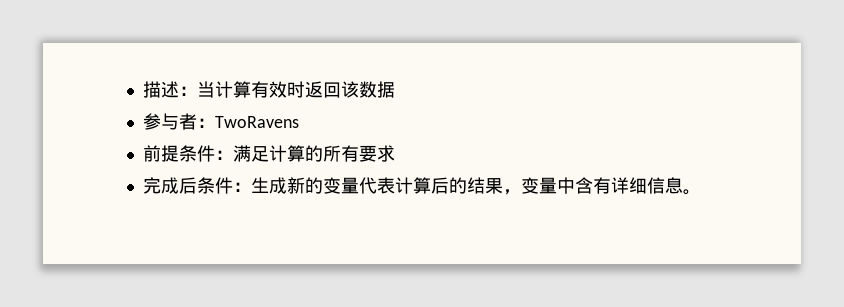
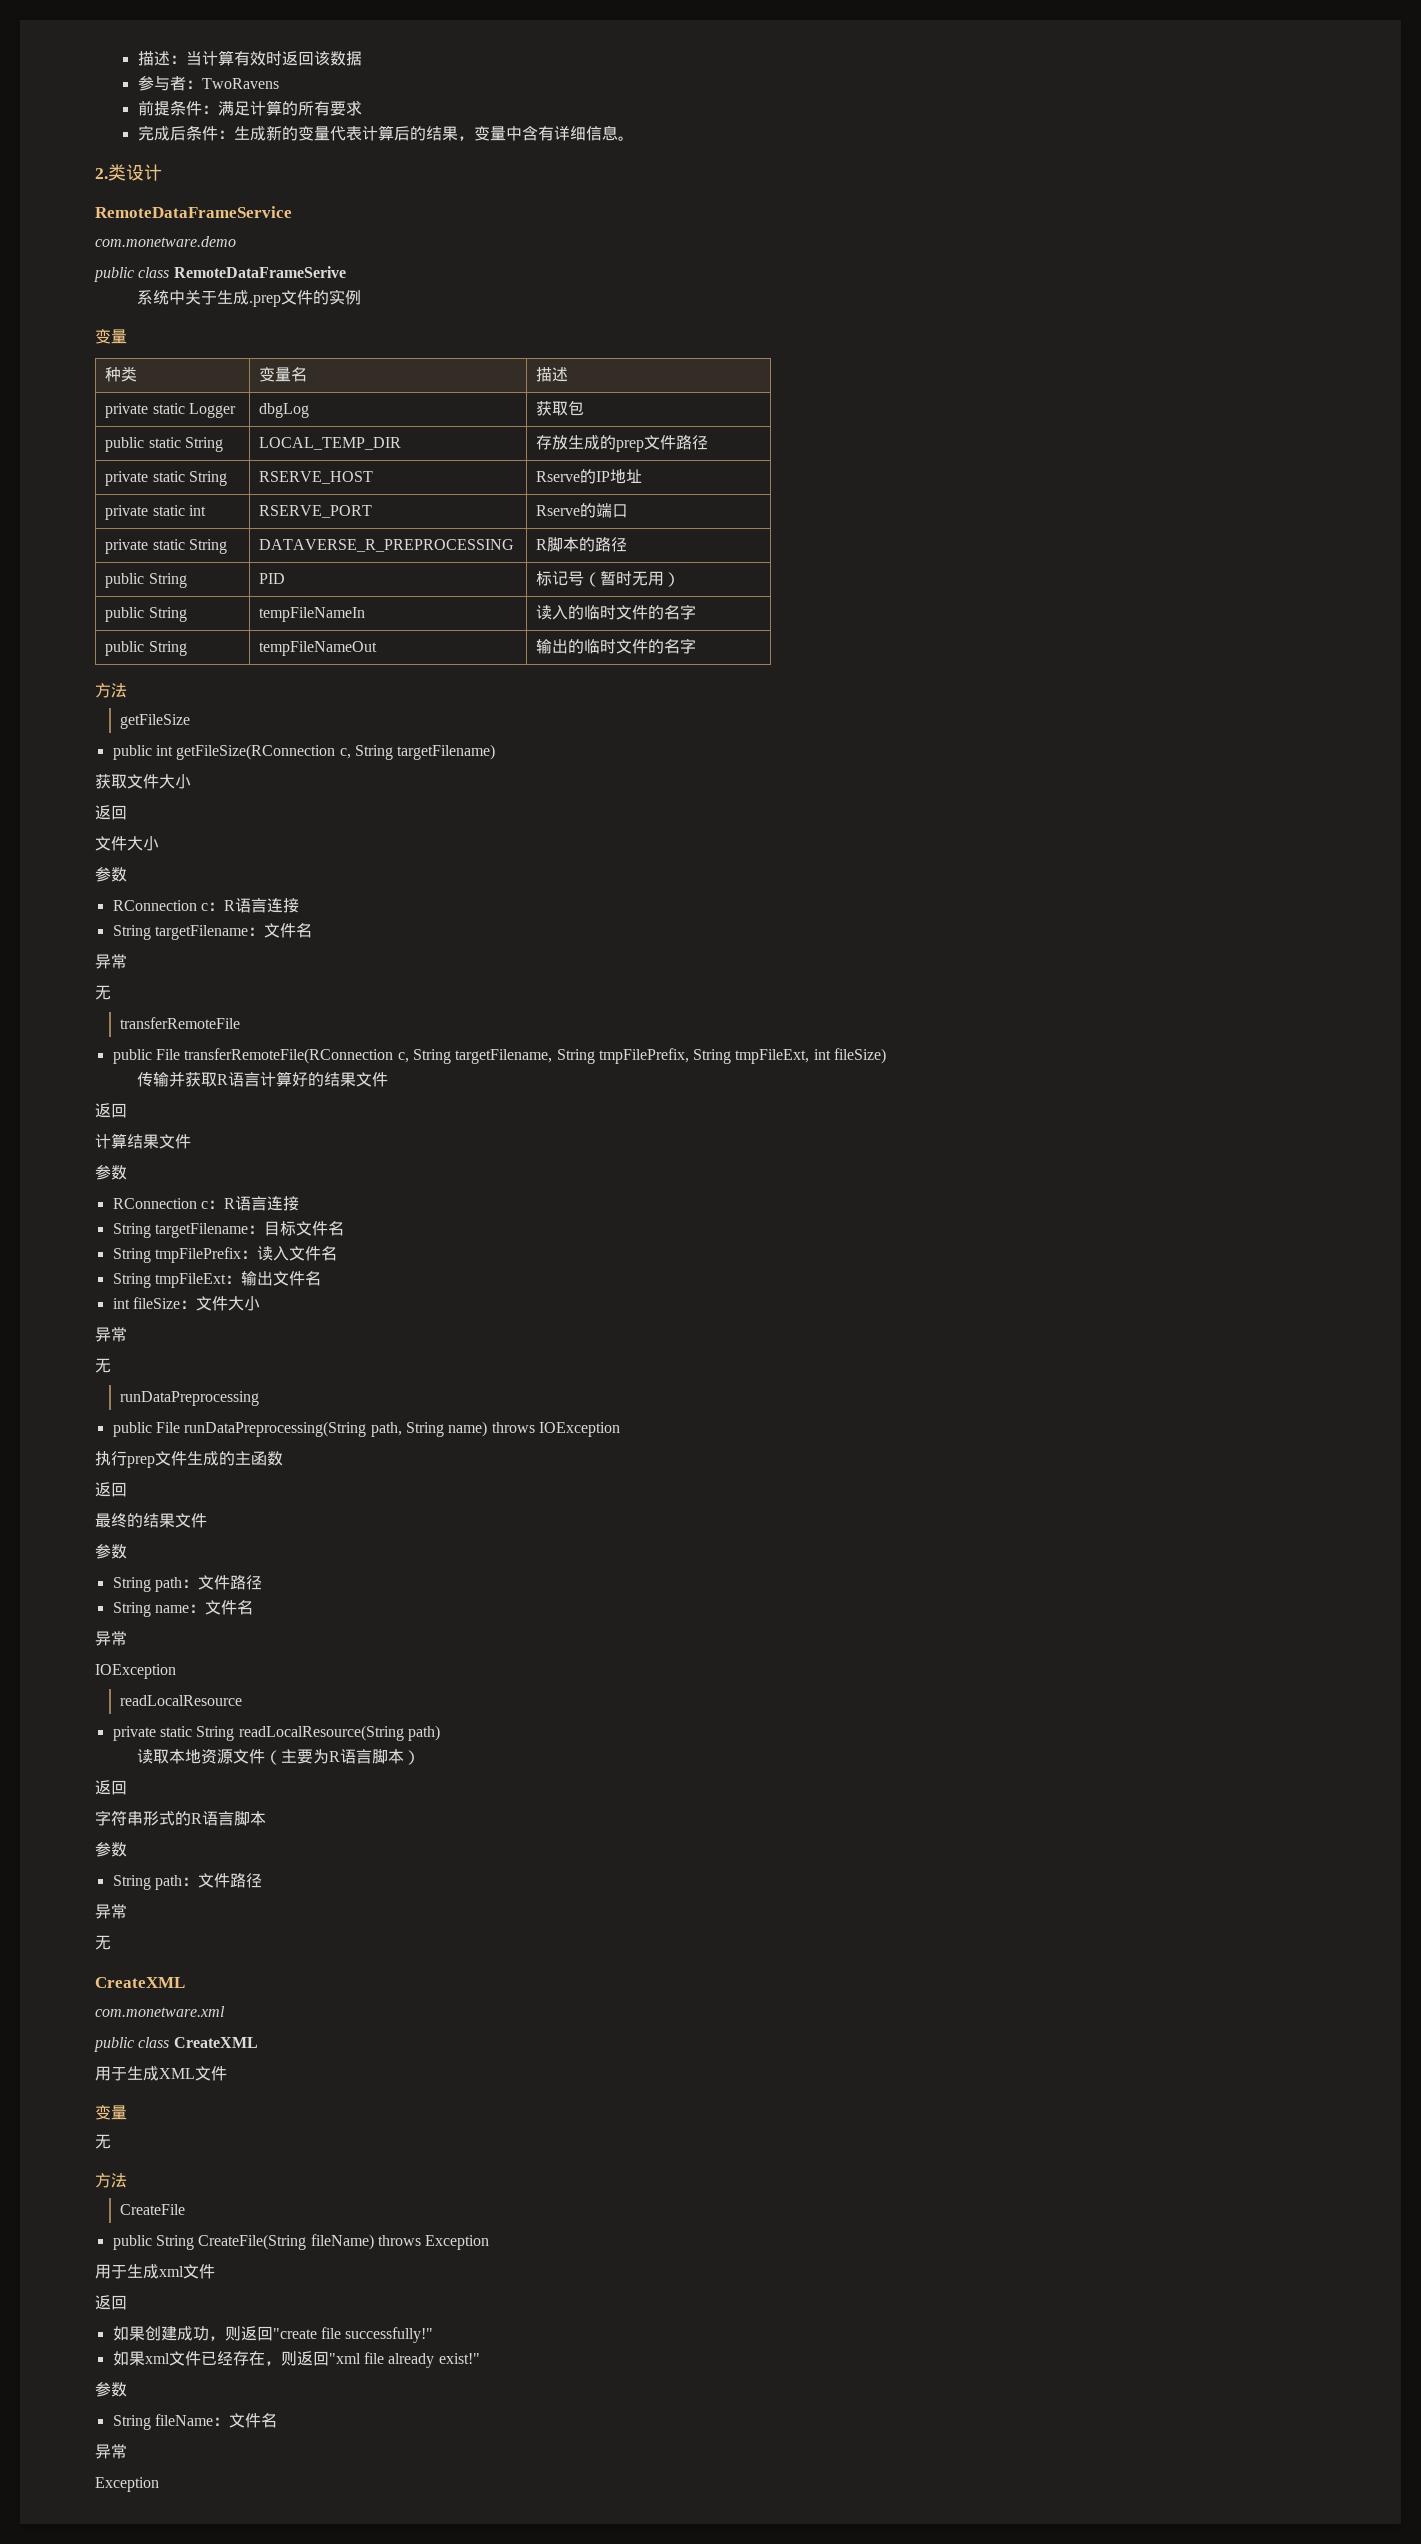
(701, 192) none -> [95,164,162,181] [95,206,292,218] [95,236,236,247] [94,266,346,282] [136,289,361,307] [95,329,127,344] [105,366,138,382] [259,367,308,382] [536,367,569,382] [105,403,237,418] [259,403,310,418] [536,400,585,416] [105,437,224,452] [259,437,402,450] [536,435,709,452] [105,471,228,486] [259,471,374,484] [536,469,643,484] [105,505,207,520] [259,505,373,518] [536,503,629,518] [105,539,228,554] [259,539,515,552] [536,537,628,552] [105,573,187,588] [259,573,286,584] [536,571,681,587] [105,607,187,622] [259,607,366,622] [536,604,697,620] [105,641,187,656] [259,641,378,656] [536,638,697,654] [95,683,127,698] [120,714,191,729] [112,744,496,760] [95,774,191,789] [95,805,127,820] [95,836,159,851] [95,867,127,882] [112,898,299,913] [112,923,312,940] [95,954,127,969] [95,985,111,1000] [120,1017,241,1029] [112,1048,887,1064] [136,1071,388,1087] [95,1103,127,1118] [95,1133,191,1149] [95,1165,127,1180] [112,1196,299,1211] [112,1221,344,1238] [112,1246,337,1263] [112,1271,321,1288] [112,1296,260,1311] [95,1327,127,1342] [95,1358,111,1373] [120,1391,260,1406] [112,1421,620,1437] [95,1451,283,1468] [95,1482,127,1497] [95,1513,207,1528] [95,1544,127,1559] [112,1575,262,1592] [112,1600,253,1617] [95,1631,127,1646] [95,1664,176,1679] [120,1695,243,1706] [112,1725,440,1741] [136,1749,420,1765] [95,1780,127,1795] [95,1810,266,1826] [95,1842,127,1857] [112,1873,262,1890] [95,1904,127,1919] [95,1935,111,1950] [95,1977,185,1988] [95,2006,225,2017] [94,2037,258,2052] [95,2066,227,2081] [95,2105,127,2120] [95,2134,111,2149] [95,2173,127,2188] [120,2204,186,2215] [112,2234,490,2250] [95,2264,215,2279] [95,2295,127,2310] [112,2326,434,2343] [112,2351,480,2368] [95,2382,127,2397] [112,2413,277,2430] [95,2444,127,2459] [95,2477,159,2492] // 2.类设计 // RemoteDataFrameService // com.monetware.demo // public class RemoteDataFrameSerive // 系统中关于生成.prep文件的实例 // 变量 // 种类 | 变量名 | 描述 // private static Logger | dbgLog | 获取包 // public static String | LOCAL_TEMP_DIR | 存放生成的prep文件路径 // private static String | RSERVE_HOST | Rserve的IP地址 // private static int | RSERVE_PORT | Rserve的端口 // private static String | DATAVERSE_R_PREPROCESSING | R脚本的路径 // public String | PID | 标记号（暂时无用） // public String | tempFileNameIn | 读入的临时文件的名字 // public String | tempFileNameOut | 输出的临时文件的名字 // 方法 // getFileSize // public int getFileSize(RConnection c, String targetFilename) // 获取文件大小 // 返回 // 文件大小 // 参数 // RConnection c：R语言连接 // String targetFilename：文件名 // 异常 // 无 // transferRemoteFile // public File transferRemoteFile(RConnection c, String targetFilename, String tmpFilePrefix, String tmpFileExt, int fileSize) // 传输并获取R语言计算好的结果文件 // 返回 // 计算结果文件 // 参数 // RConnection c：R语言连接 // String targetFilename：目标文件名 // String tmpFilePrefix：读入文件名 // String tmpFileExt：输出文件名 // int fileSize：文件大小 // 异常 // 无 // runDataPreprocessing // public File runDataPreprocessing(String path, String name) throws IOException // 执行prep文件生成的主函数 // 返回 // 最终的结果文件 // 参数 // String path：文件路径 // String name：文件名 // 异常 // IOException // readLocalResource // private static String readLocalResource(String path) // 读取本地资源文件（主要为R语言脚本） // 返回 // 字符串形式的R语言脚本 // 参数 // String path：文件路径 // 异常 // 无 // CreateXML // com.monetware.xml // public class CreateXML // 用于生成XML文件 // 变量 // 无 // 方法 // CreateFile // public String CreateFile(String fileName) throws Exception // 用于生成xml文件 // 返回 // 如果创建成功，则返回"create file successfully!" // 如果xml文件已经存在，则返回"xml file already exist!" // 参数 // String fileName：文件名 // 异常 // Exception

